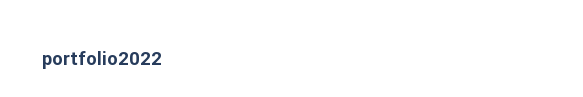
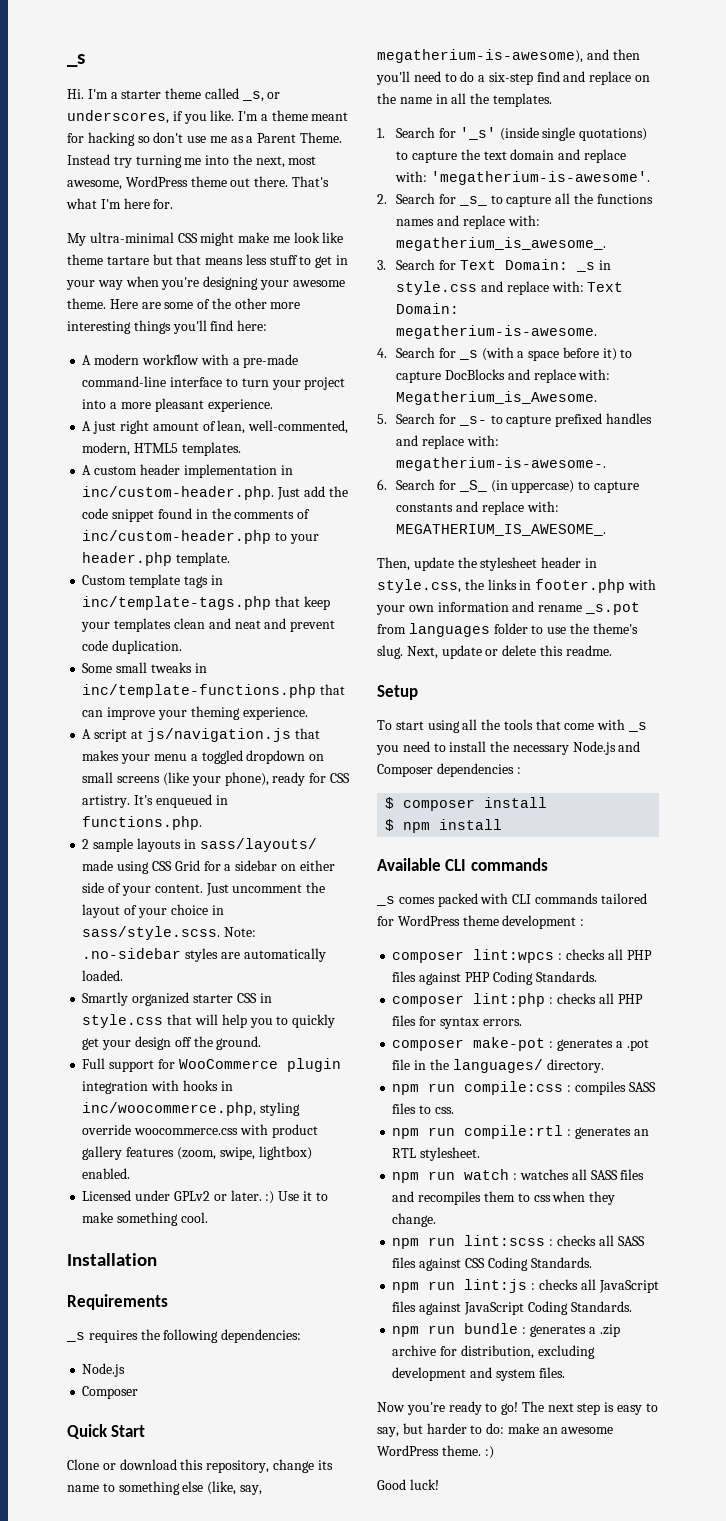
[42,51,162,69] portfolio2022 -> [67,54,85,67] [67,88,281,102] [67,110,349,124] [67,132,343,146] [67,154,317,168] [67,176,329,190] [66,198,174,209] [67,232,344,246] [67,254,349,268] [66,276,345,290] [67,298,301,309] [67,320,268,334] [82,354,299,368] [82,376,346,390] [82,398,273,412] [82,420,349,434] [82,442,241,456] [82,464,293,478] [82,486,348,500] [82,508,311,522] [82,530,319,544] [82,552,231,566] [82,574,223,588] [82,596,330,610] [81,618,336,632] [82,640,183,654] [82,662,207,673] [82,684,346,698] [82,706,308,720] [82,728,320,742] [82,750,325,764] [82,772,350,786] [82,794,228,808] [82,816,203,830] [82,838,317,852] [82,860,335,874] [82,882,326,896] [82,904,224,918] [82,926,257,940] [82,948,326,962] [82,970,124,981] [82,992,272,1006] [82,1014,336,1028] [82,1036,262,1050] [82,1058,341,1072] [82,1080,233,1094] [82,1102,301,1116] [82,1124,318,1138] [82,1146,312,1160] [82,1168,131,1179] [82,1190,328,1204] [82,1212,208,1226] [67,1253,157,1266] [67,1294,168,1310] [66,1329,302,1343] [82,1363,126,1377] [82,1386,139,1399] [67,1424,146,1439] [67,1459,333,1473] [67,1481,262,1495] [377,49,640,63] [376,71,651,85] [377,93,552,107] [377,127,648,141] [396,149,626,163] [395,171,651,185] [377,193,653,207] [396,215,540,229] [396,237,607,251] [377,259,611,272] [396,281,624,295] [396,303,460,314] [396,325,598,339] [377,347,633,361] [396,369,611,383] [396,391,598,405] [377,413,652,427] [396,435,499,449] [396,457,607,471] [377,479,639,493] [396,501,559,515] [396,524,607,536] [377,557,597,571] [377,579,656,593] [376,601,640,615] [377,623,638,637] [377,645,612,659] [377,685,418,700] [377,719,648,733] [376,741,641,755] [377,763,521,777] [385,797,548,811] [385,819,503,833] [377,858,548,871] [376,893,647,907] [377,915,585,929] [392,949,652,963] [392,971,597,985] [392,993,643,1007] [392,1015,522,1029] [392,1037,649,1051] [392,1059,604,1073] [392,1081,656,1095] [392,1103,454,1114] [392,1125,649,1139] [392,1147,481,1161] [392,1169,645,1183] [392,1191,616,1205] [392,1213,437,1227] [392,1235,645,1249] [392,1257,592,1271] [392,1279,659,1293] [392,1301,632,1315] [392,1323,620,1337] [392,1345,595,1359] [392,1367,565,1381] [377,1401,658,1415] [377,1423,614,1437] [377,1445,494,1459] [377,1479,439,1490] _s // Hi. I'm a starter theme called _s, or underscores, if you like. I'm a theme meant for hacking so don't use me as a Parent Theme. Instead try turning me into the next, most awesome, WordPress theme out there. That's what I'm here for. // My ultra-minimal CSS might make me look like theme tartare but that means less stuff to get in your way when you're designing your awesome theme. Here are some of the other more interesting things you'll find here: // A modern workflow with a pre-made command-line interface to turn your project into a more pleasant experience. // A just right amount of lean, well-commented, modern, HTML5 templates. // A custom header implementation in inc/custom-header.php. Just add the code snippet found in the comments of inc/custom-header.php to your header.php template. // Custom template tags in inc/template-tags.php that keep your templates clean and neat and prevent code duplication. // Some small tweaks in inc/template-functions.php that can improve your theming experience. // A script at js/navigation.js that makes your menu a toggled dropdown on small screens (like your phone), ready for CSS artistry. It's enqueued in functions.php. // 2 sample layouts in sass/layouts/ made using CSS Grid for a sidebar on either side of your content. Just uncomment the layout of your choice in sass/style.scss. Note: .no-sidebar styles are automatically loaded. // Smartly organized starter CSS in style.css that will help you to quickly get your design off the ground. // Full support for WooCommerce plugin integration with hooks in inc/woocommerce.php, styling override woocommerce.css with product gallery features (zoom, swipe, lightbox) enabled. // Licensed under GPLv2 or later. :) Use it to make something cool. // Installation // Requirements // _s requires the following dependencies: // Node.js // Composer // Quick Start // Clone or download this repository, change its name to something else (like, say, megatherium-is-awesome), and then you'll need to do a six-step find and replace on the name in all the templates. // 1. Search for '_s' (inside single quotations) to capture the text domain and replace with: 'megatherium-is-awesome'. // 2. Search for _s_ to capture all the functions names and replace with: megatherium_is_awesome_. // 3. Search for Text Domain: _s in style.css and replace with: Text Domain: megatherium-is-awesome. // 4. Search for _s (with a space before it) to capture DocBlocks and replace with: Megatherium_is_Awesome. // 5. Search for _s- to capture prefixed handles and replace with: megatherium-is-awesome-. // 6. Search for _S_ (in uppercase) to capture constants and replace with: MEGATHERIUM_IS_AWESOME_. // Then, update the stylesheet header in style.css, the links in footer.php with your own information and rename _s.pot from languages folder to use the theme's slug. Next, update or delete this readme. // Setup // To start using all the tools that come with _s you need to install the necessary Node.js and Composer dependencies : // $ composer install // $ npm install // Available CLI commands // _s comes packed with CLI commands tailored for WordPress theme development : // composer lint:wpcs : checks all PHP files against PHP Coding Standards. // composer lint:php : checks all PHP files for syntax errors. // composer make-pot : generates a .pot file in the languages/ directory. // npm run compile:css : compiles SASS files to css. // npm run compile:rtl : generates an RTL stylesheet. // npm run watch : watches all SASS files and recompiles them to css when they change. // npm run lint:scss : checks all SASS files against CSS Coding Standards. // npm run lint:js : checks all JavaScript files against JavaScript Coding Standards. // npm run bundle : generates a .zip archive for distribution, excluding development and system files. // Now you're ready to go! The next step is easy to say, but harder to do: make an awesome WordPress theme. :) // Good luck!

